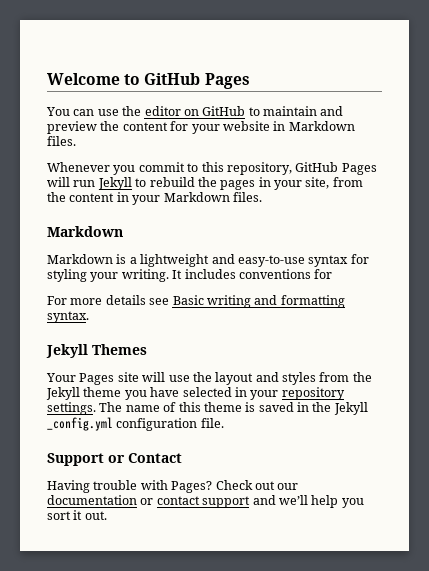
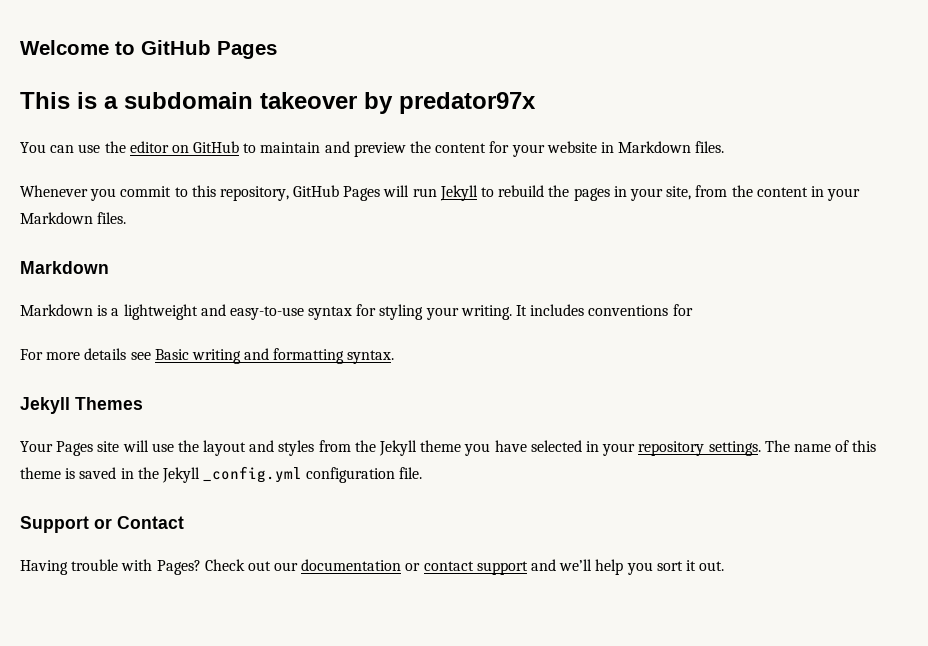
(250, 81) none -> [20,92,536,114] // This is a subdomain takeover by predator97x

